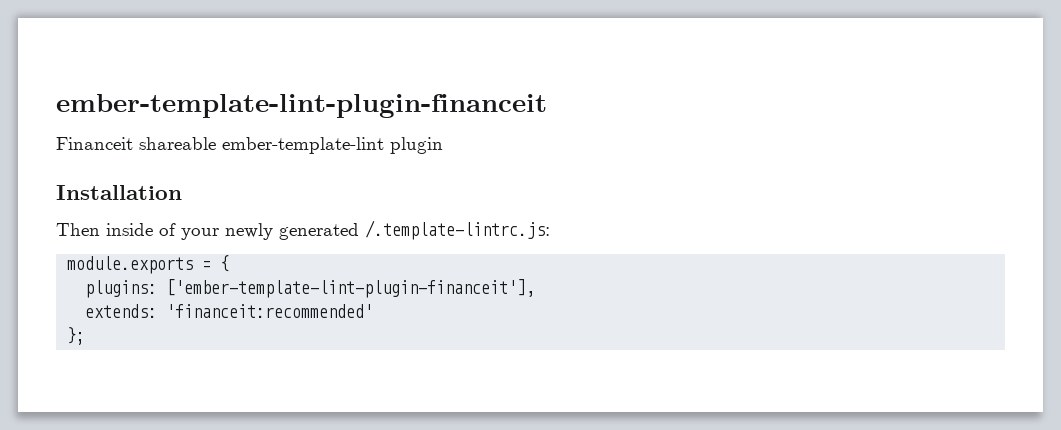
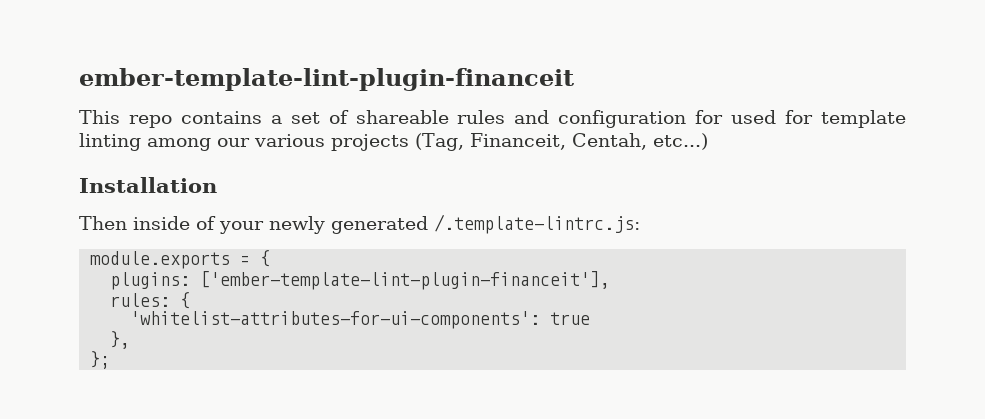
[56,137,443,154] Financeit shareable ember-template-lint plugin -> [79,110,906,128] [79,133,708,151] This repo contains a set of shareable rules and configuration for used for template linting among our various projects (Tag, Financeit, Centah, etc...)
[85,304,374,318] extends: 'financeit:recommended' -> [110,292,191,309] [130,311,591,329] [110,331,131,349] rules: { // 'whitelist-attributes-for-ui-components': true // },

